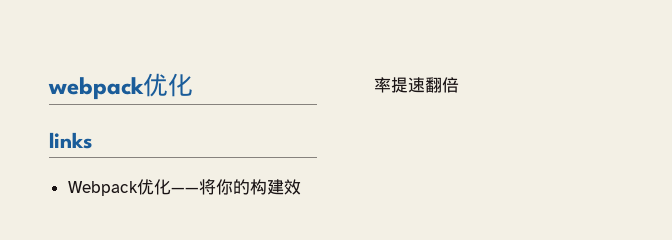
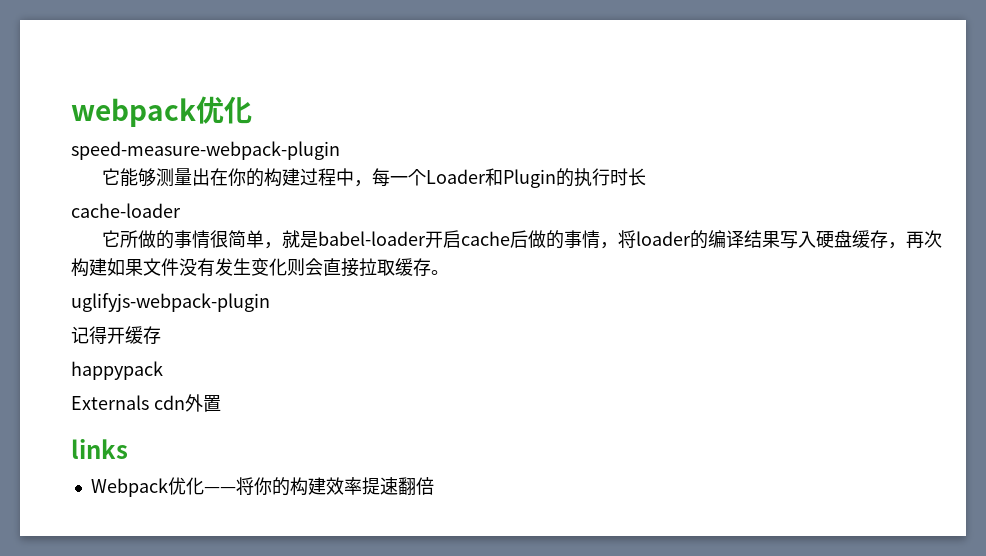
(193, 85) none -> [71,141,340,160] [101,168,646,188] [71,203,181,218] [101,230,942,249] [71,258,449,277] [71,293,270,312] [71,326,161,344] [71,361,163,380] [71,394,221,412] // speed-measure-webpack-plugin // 它能够测量出在你的构建过程中，每一个Loader和Plugin的执行时长 // cache-loader // 它所做的事情很简单，就是babel-loader开启cache后做的事情，将loader的编译结果写入硬盘缓存，再次构建如果文件没有发生变化则会直接拉取缓存。 // uglifyjs-webpack-plugin // 记得开缓存 // happypack // Externals cdn外置

